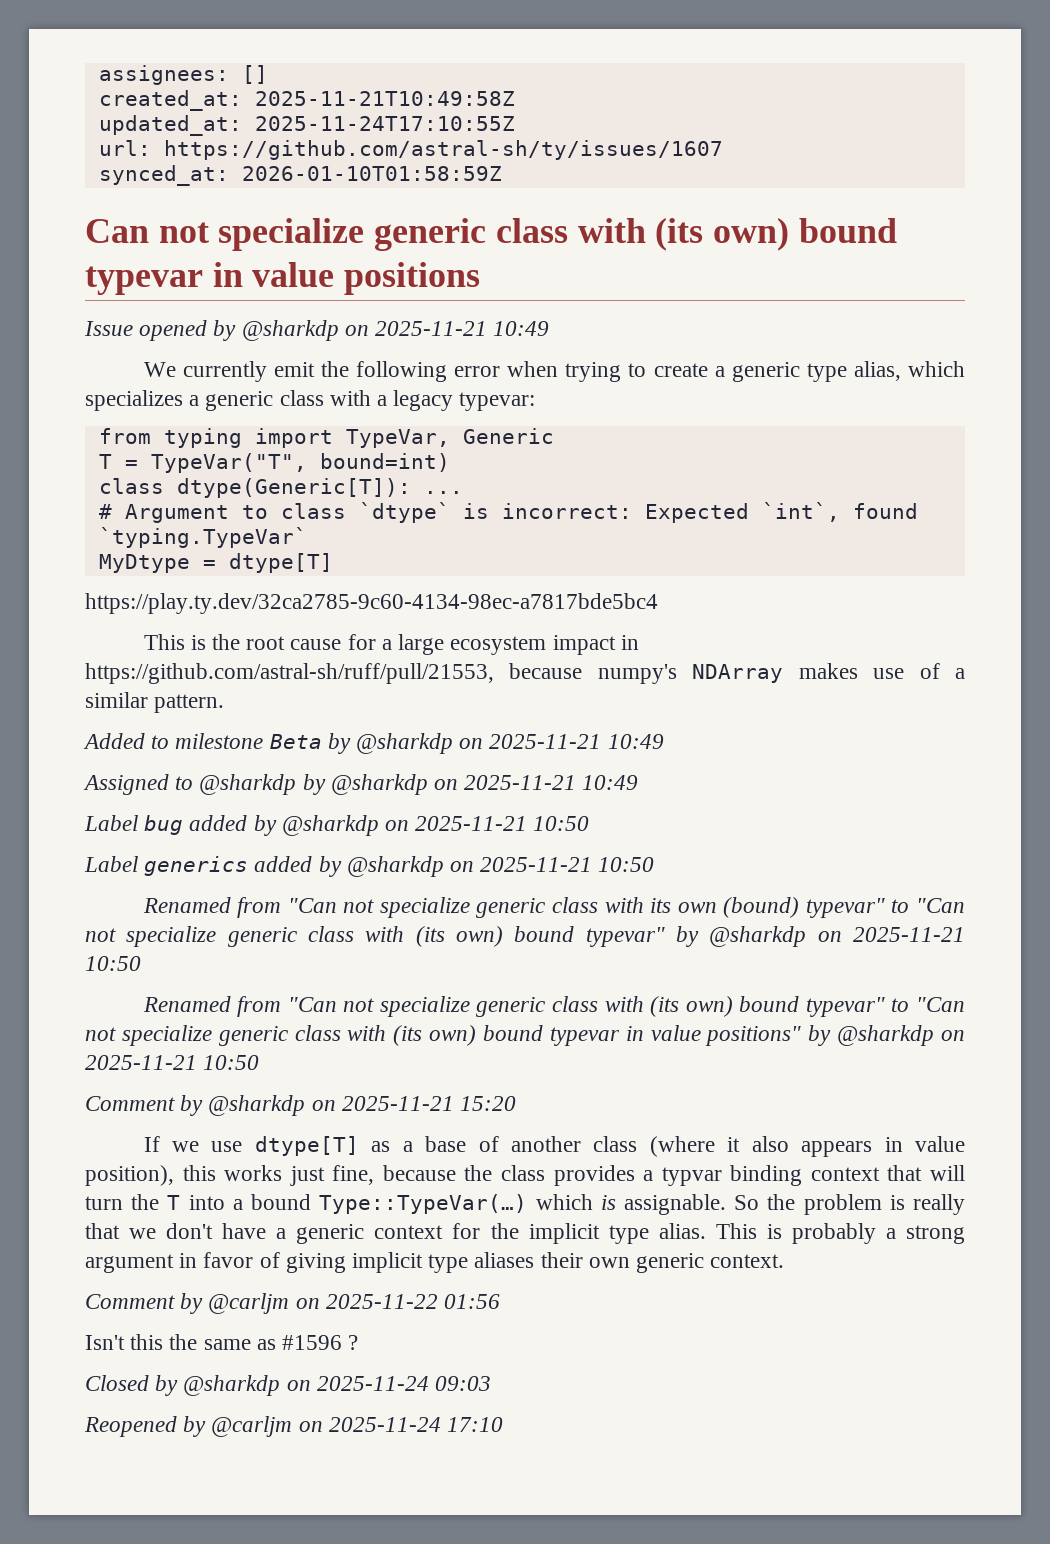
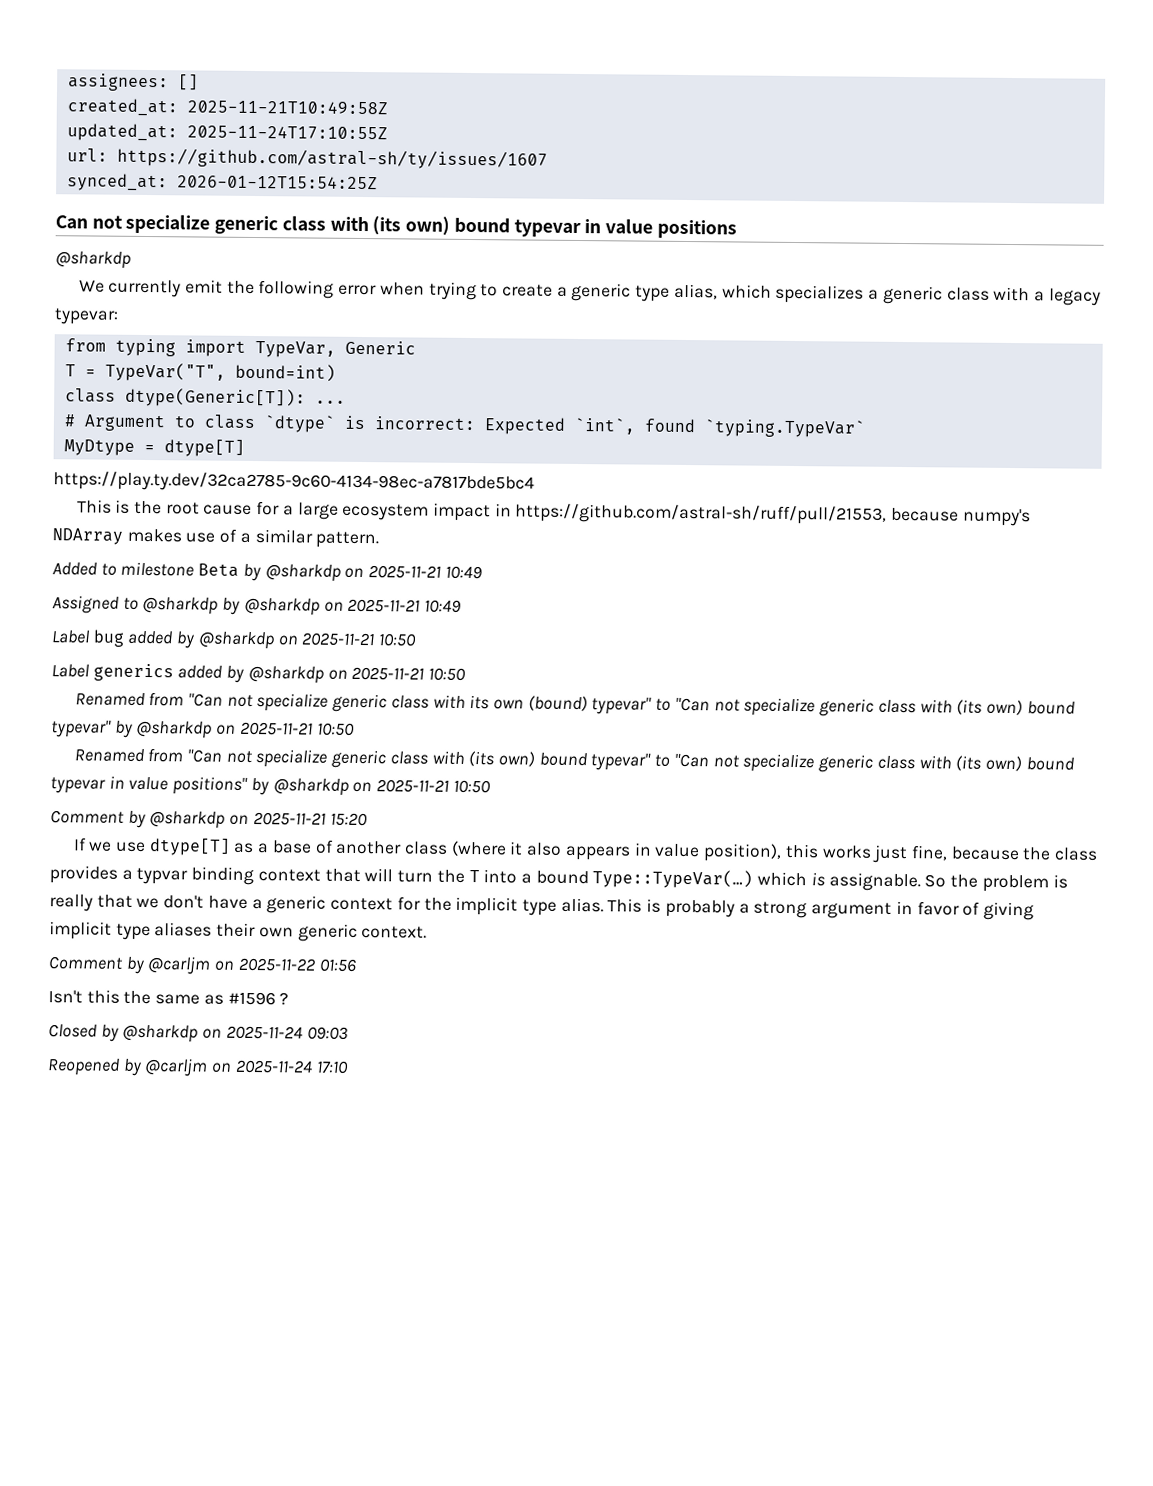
[241,166,502,181] 2026-01-10T01:58:59Z -> [176,175,378,190] 2026-01-12T15:54:25Z
[84,320,550,341] Issue opened by @sharkdp on 2025-11-21 10:49 -> [55,251,132,269] @sharkdp

